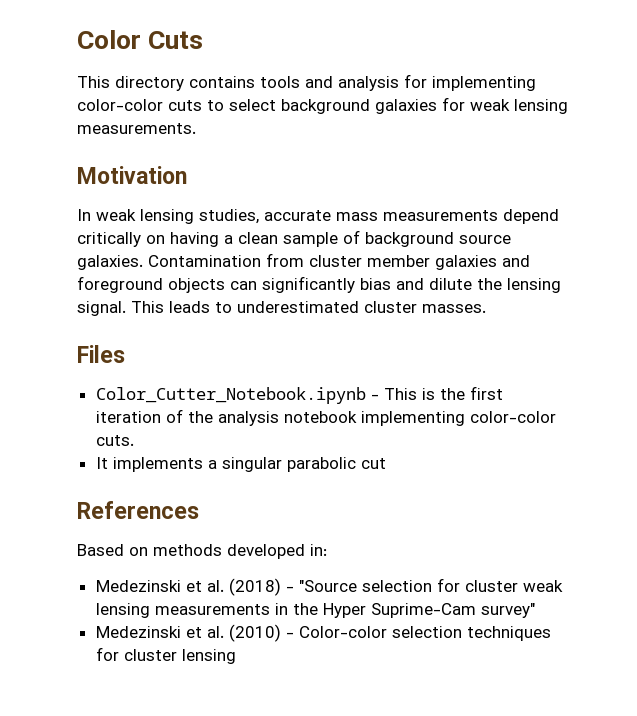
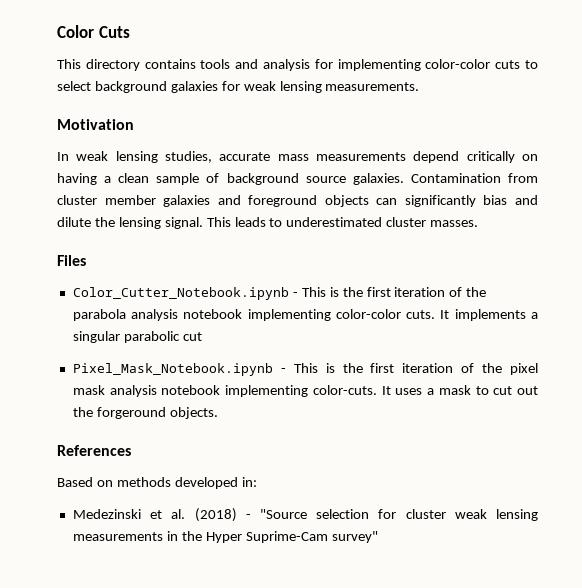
(213, 417) none -> [72,309,126,321] parabola
(134, 440) // -> (436, 314) none
(386, 463) none -> [72,363,538,376] [72,385,539,397] [72,407,218,419] // Pixel_Mask_Notebook.ipynb - This is the first iteration of the pixel mask analysis notebook implementing color-cuts. It uses a mask to cut out the forgeround objects.
[95,624,551,642] [95,647,236,664] // Medezinski et al. (2010) - Color-color selection techniques for cluster lensing -> (378, 537) none

